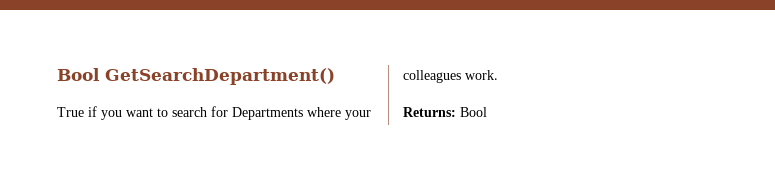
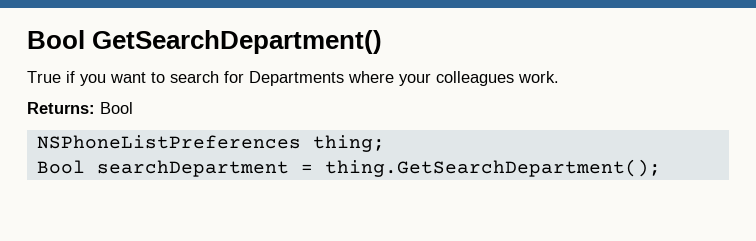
(487, 112) none -> [36,135,385,152] [36,159,661,177] // NSPhoneListPreferences thing; // Bool searchDepartment = thing.GetSearchDepartment();

